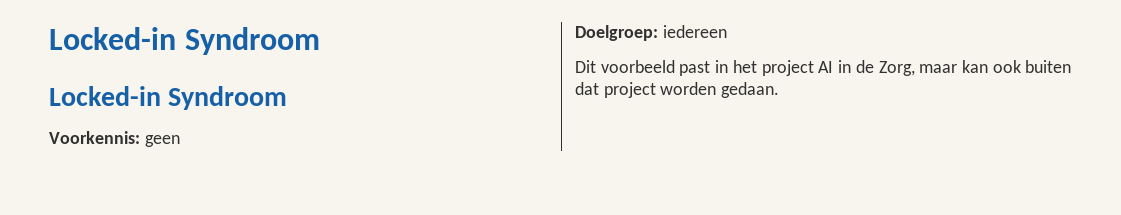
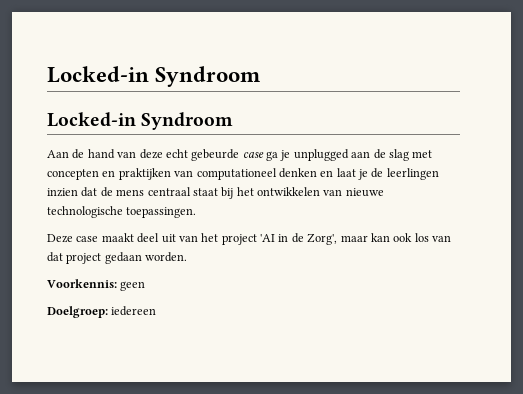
[49,131,180,147] [575,25,727,41] [575,60,1072,76] [575,82,780,98] Voorkennis: geen // Doelgroep: iedereen // Dit voorbeeld past in het project AI in de Zorg, maar kan ook buiten dat project worden gedaan. -> [47,149,433,161] [47,168,439,180] [47,187,384,199] [47,206,197,218] [47,233,451,245] [47,252,188,264] [47,279,146,291] [47,306,157,318] Aan de hand van deze echt gebeurde case ga je unplugged aan de slag met concepten en praktijken van computationeel denken en laat je de leerlingen inzien dat de mens centraal staat bij het ontwikkelen van nieuwe technologische toepassingen. // Deze case maakt deel uit van het project 'AI in de Zorg', maar kan ook los van dat project gedaan worden. // Voorkennis: geen // Doelgroep: iedereen

